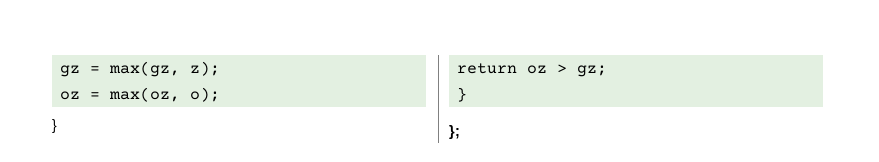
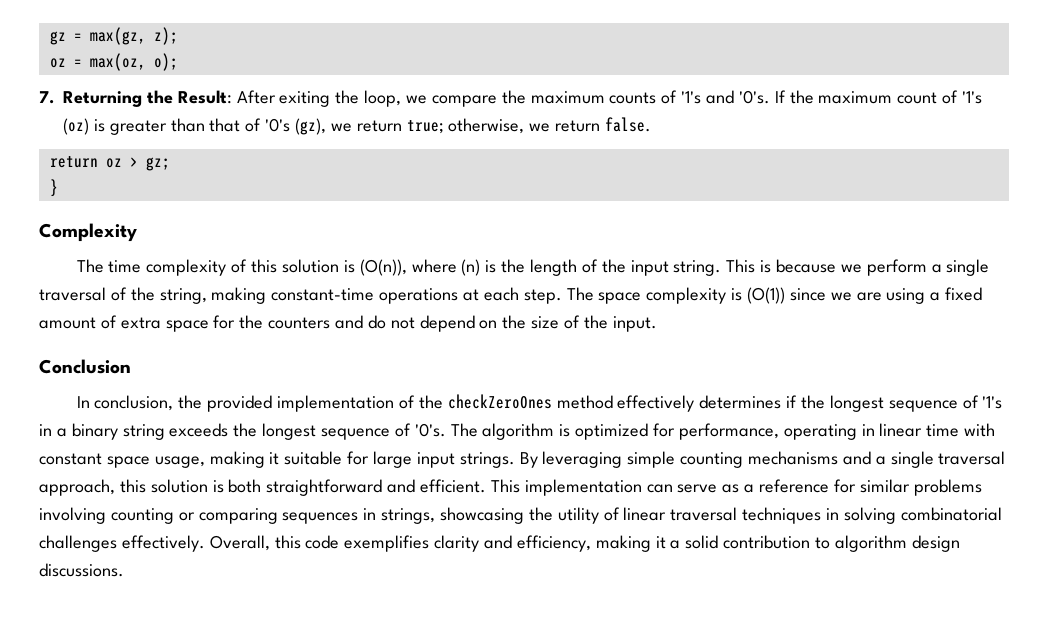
[52,119,57,133] } -> [39,90,983,107] [63,117,652,135] 7. Returning the Result: After exiting the loop, we compare the maximum counts of '1's and '0's. If the maximum count of '1's (oz) is greater than that of '0's (gz), we return true; otherwise, we return false.
[449,125,460,139] }; -> [39,223,137,242] [76,259,990,276] [39,287,983,304] [39,315,657,332] [39,359,131,374] [76,394,1003,412] [39,423,996,440] [39,451,1006,468] [39,479,982,496] [39,507,1002,524] [39,535,960,552] [39,563,124,577] Complexity // The time complexity of this solution is (O(n)), where (n) is the length of the input string. This is because we perform a single traversal of the string, making constant-time operations at each step. The space complexity is (O(1)) since we are using a fixed amount of extra space for the counters and do not depend on the size of the input. // Conclusion // In conclusion, the provided implementation of the checkZeroOnes method effectively determines if the longest sequence of '1's in a binary string exceeds the longest sequence of '0's. The algorithm is optimized for performance, operating in linear time with constant space usage, making it suitable for large input strings. By leveraging simple counting mechanisms and a single traversal approach, this solution is both straightforward and efficient. This implementation can serve as a reference for similar problems involving counting or comparing sequences in strings, showcasing the utility of linear traversal techniques in solving combinatorial challenges effectively. Overall, this code exemplifies clarity and efficiency, making it a solid contribution to algorithm design discussions.

